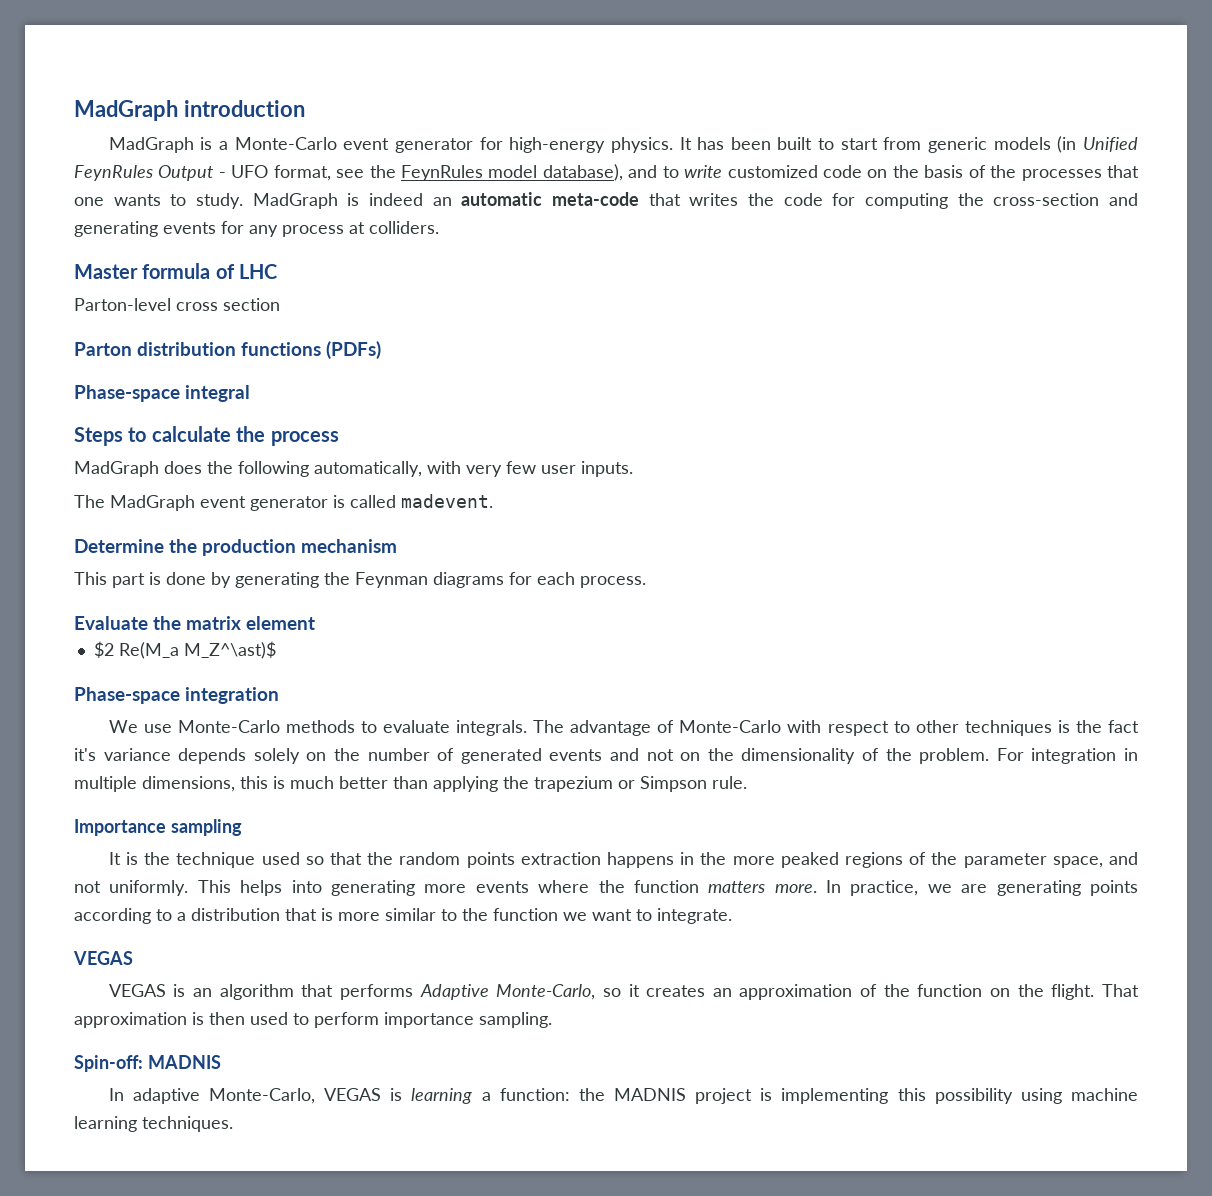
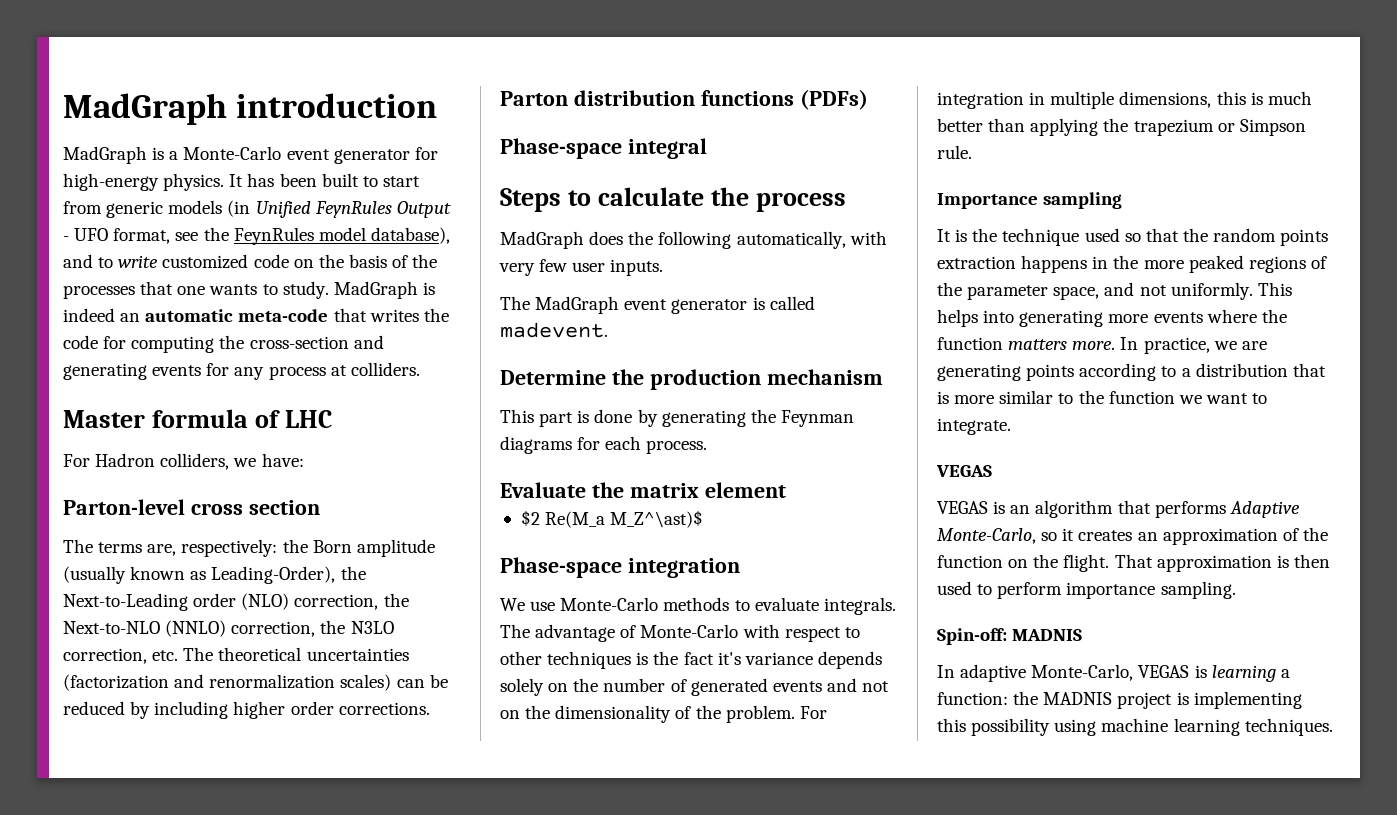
[74,298,280,311] Parton-level cross section -> [63,453,304,470] [63,499,320,515] [63,539,435,557] [63,566,366,584] [63,593,409,611] [63,620,394,637] [63,647,409,664] [63,674,448,691] [63,701,430,719] For Hadron colliders, we have: // Parton-level cross section // The terms are, respectively: the Born amplitude (usually known as Leading-Order), the Next-to-Leading order (NLO) correction, the Next-to-NLO (NNLO) correction, the N3LO correction, etc. The theoretical uncertainties (factorization and renormalization scales) can be reduced by including higher order corrections.

